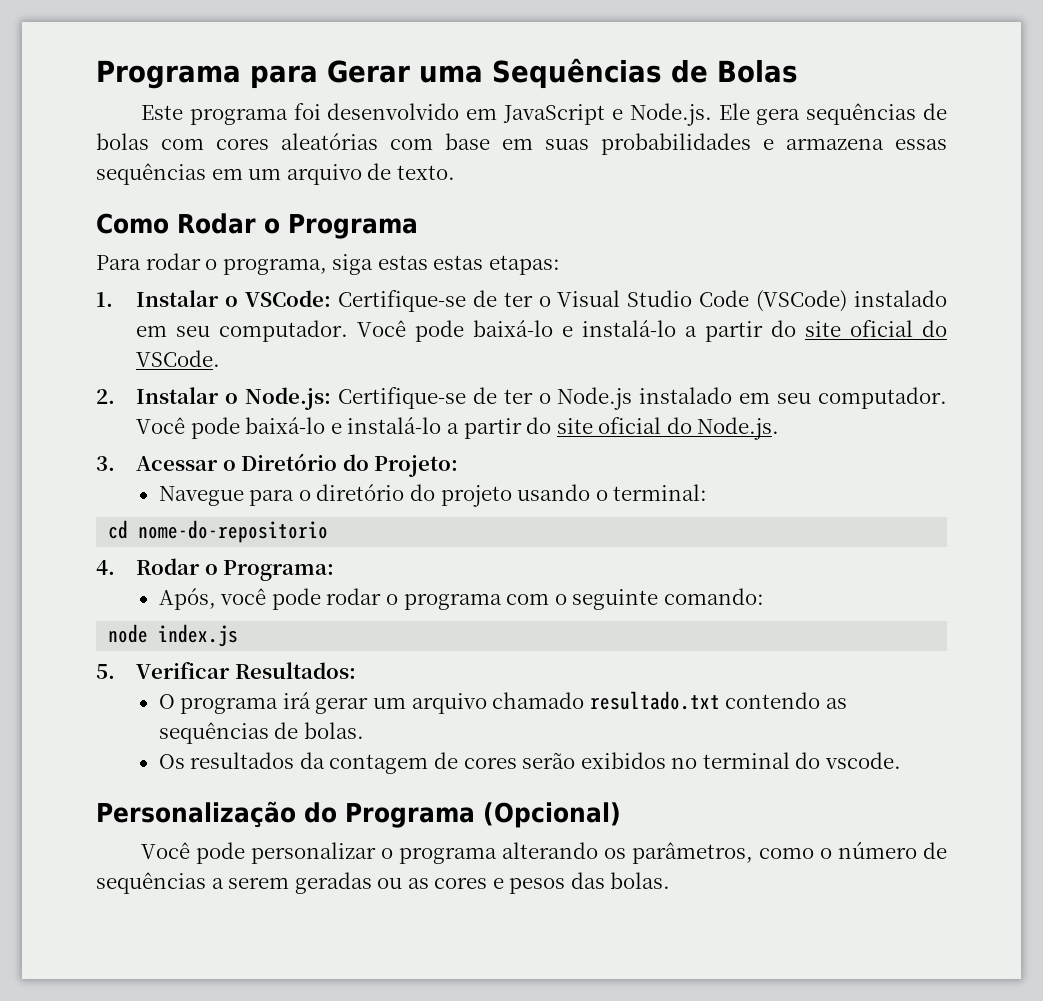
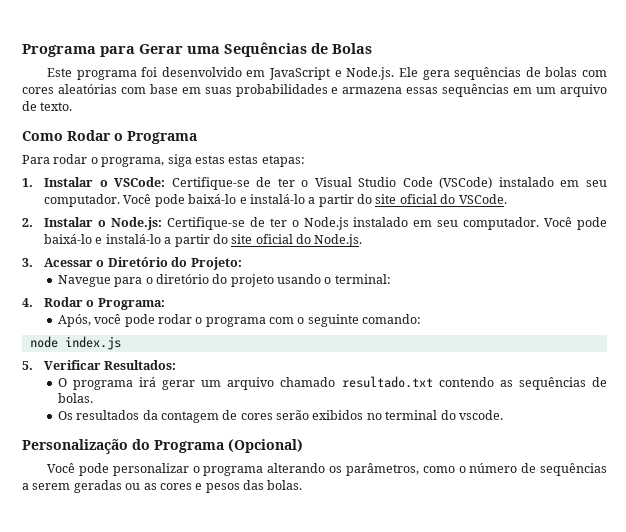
[108,520,329,543] // cd nome-do-repositorio -> (391, 279) none

